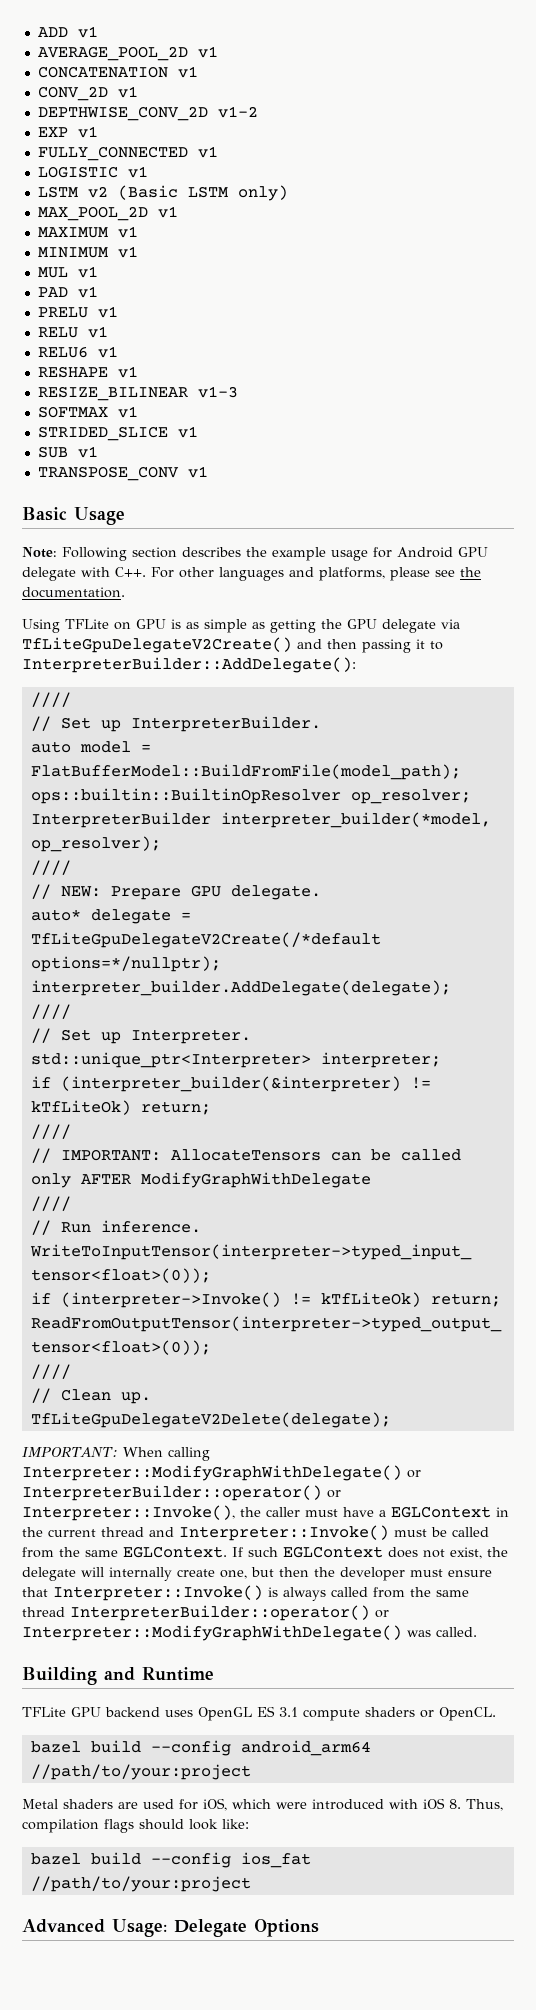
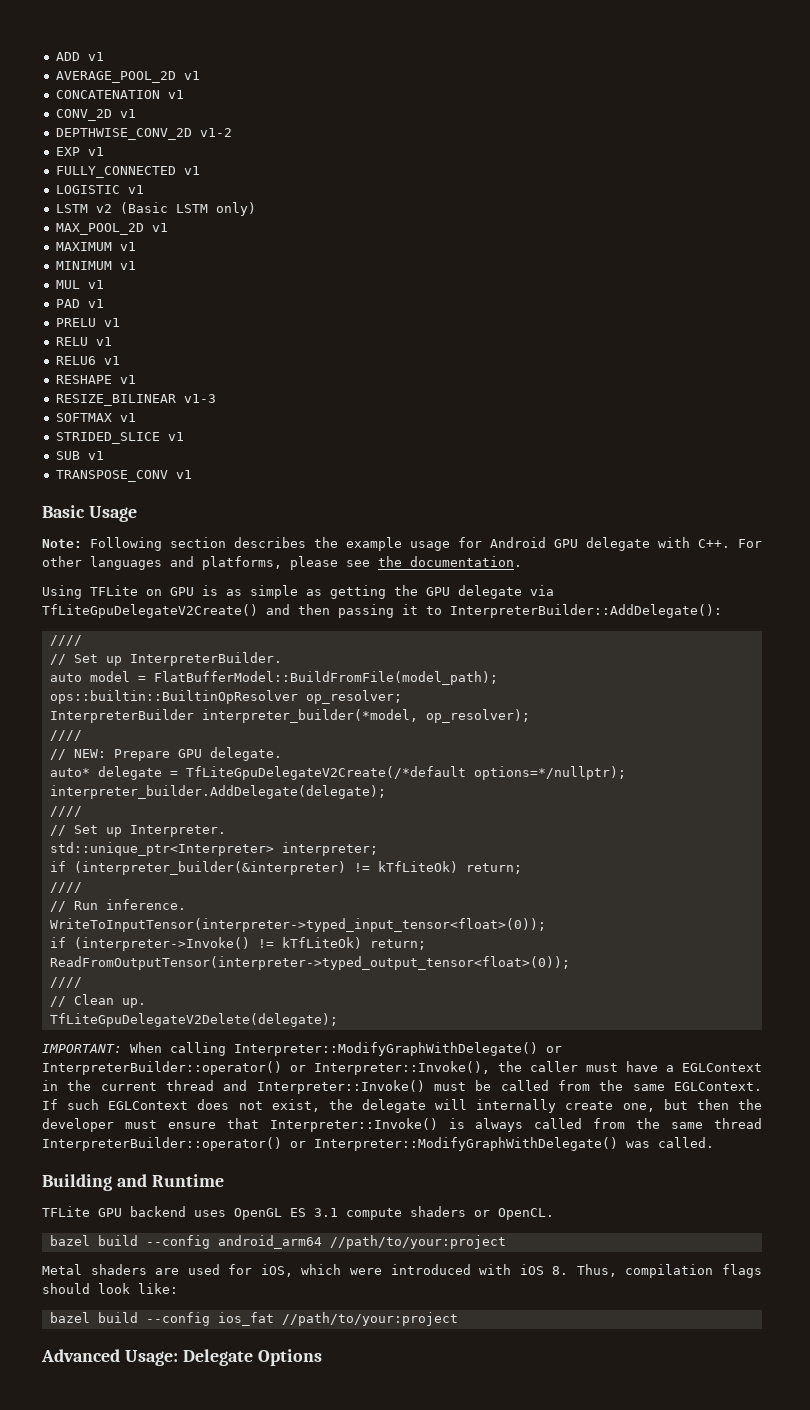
[30,1148,461,1163] [30,1172,371,1188] [30,1196,71,1211] // // IMPORTANT: AllocateTensors can be called only AFTER ModifyGraphWithDelegate // //// -> (82, 887) none

